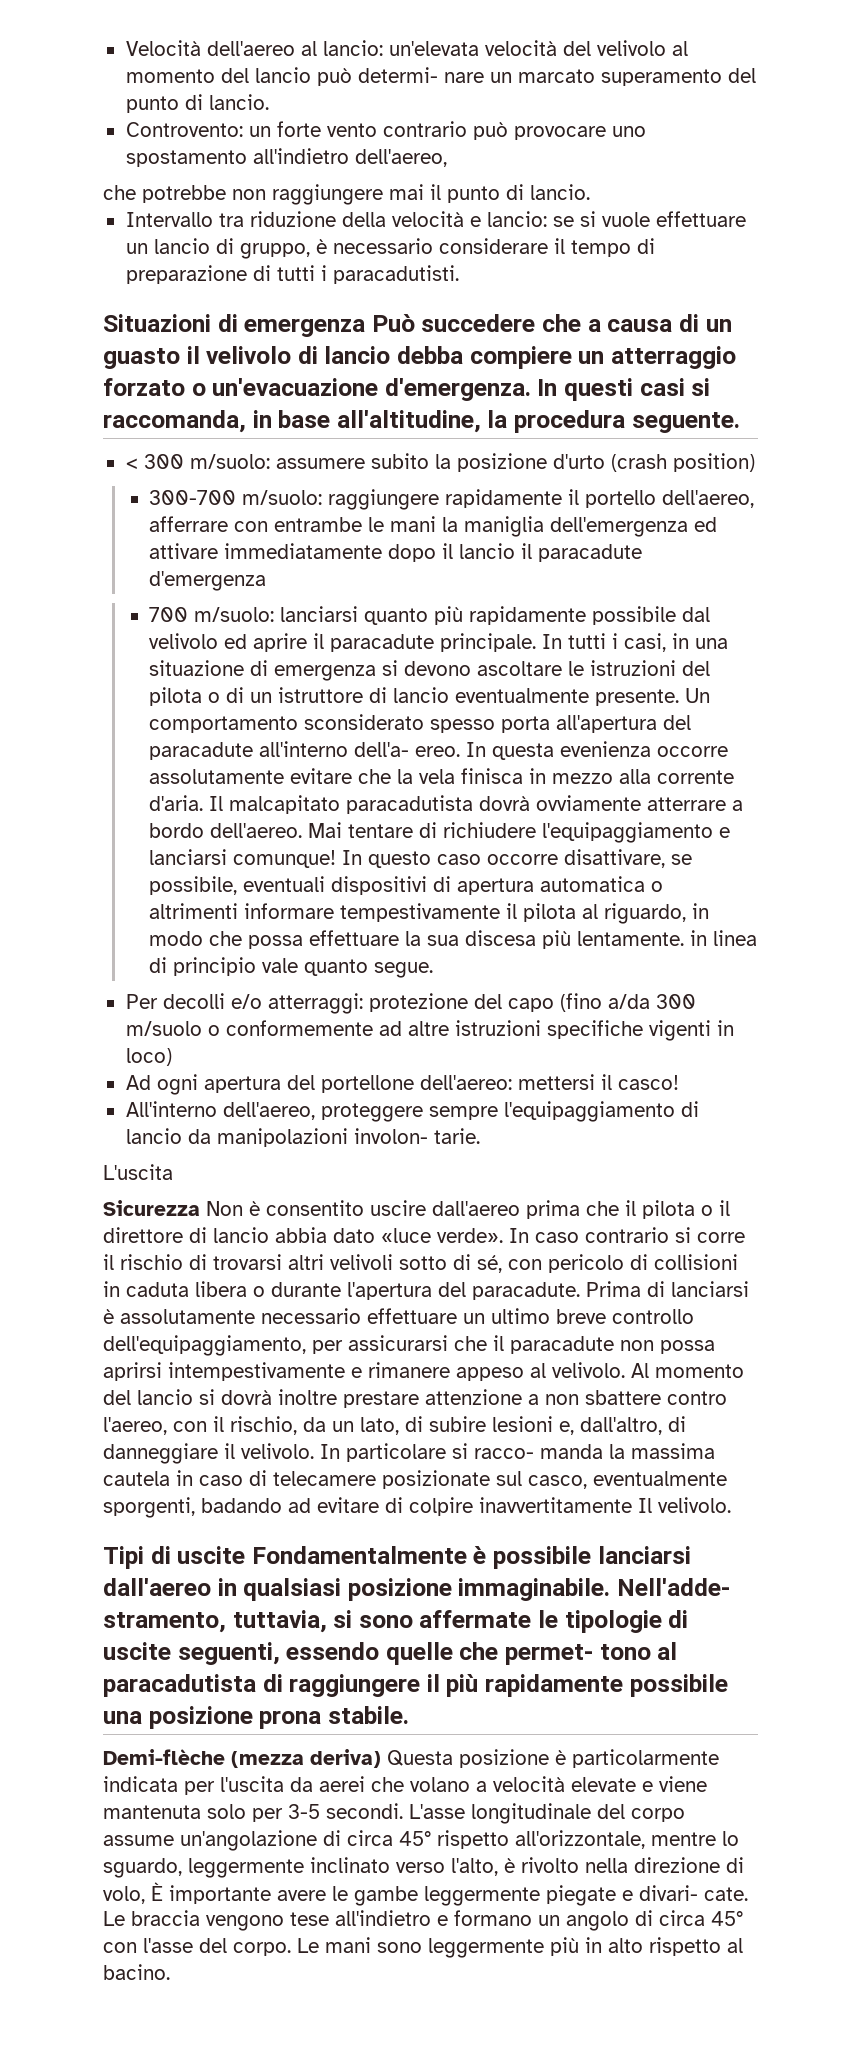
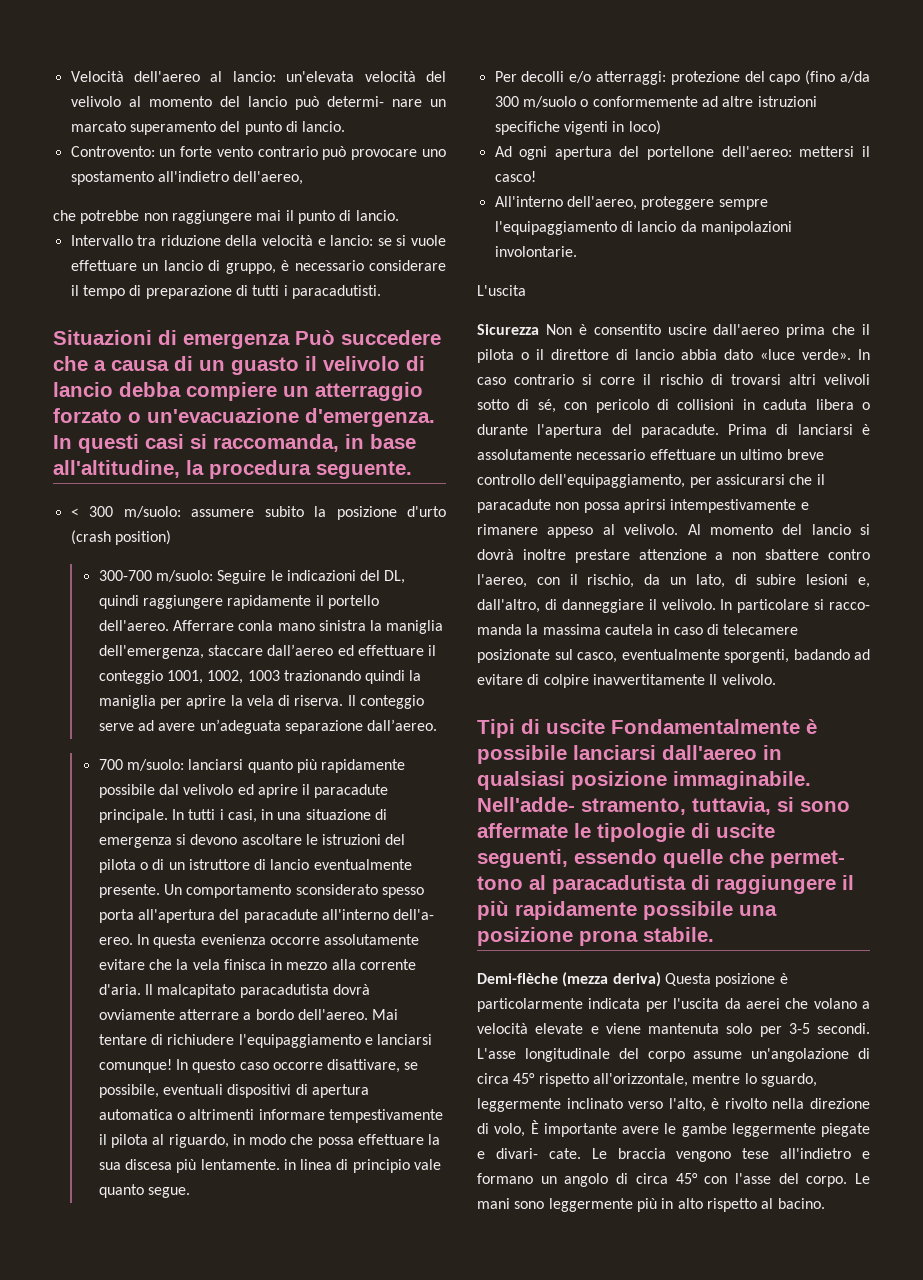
[328,489,755,510] [149,516,718,537] [149,543,643,562] [149,571,267,591] raggiungere rapidamente il portello dell'aereo, afferrare con entrambe le mani la maniglia dell'emergenza ed attivare immediatamente dopo il lancio il paracadute d'emergenza -> [217,570,406,584] [98,595,379,609] [98,620,444,634] [98,644,437,659] [98,670,422,684] [98,695,425,709] [98,719,438,734] Seguire le indicazioni del DL, quindi raggiungere rapidamente il portello dell'aereo. Afferrare conla mano sinistra la maniglia dell'emergenza, staccare dall’aereo ed effettuare il conteggio 1001, 1002, 1003 trazionando quindi la maniglia per aprire la vela di riserva. Il conteggio serve ad avere un’adeguata separazione dall’aereo.
[353,1128,480,1144] involon- tarie. -> [494,246,577,257] involontarie.

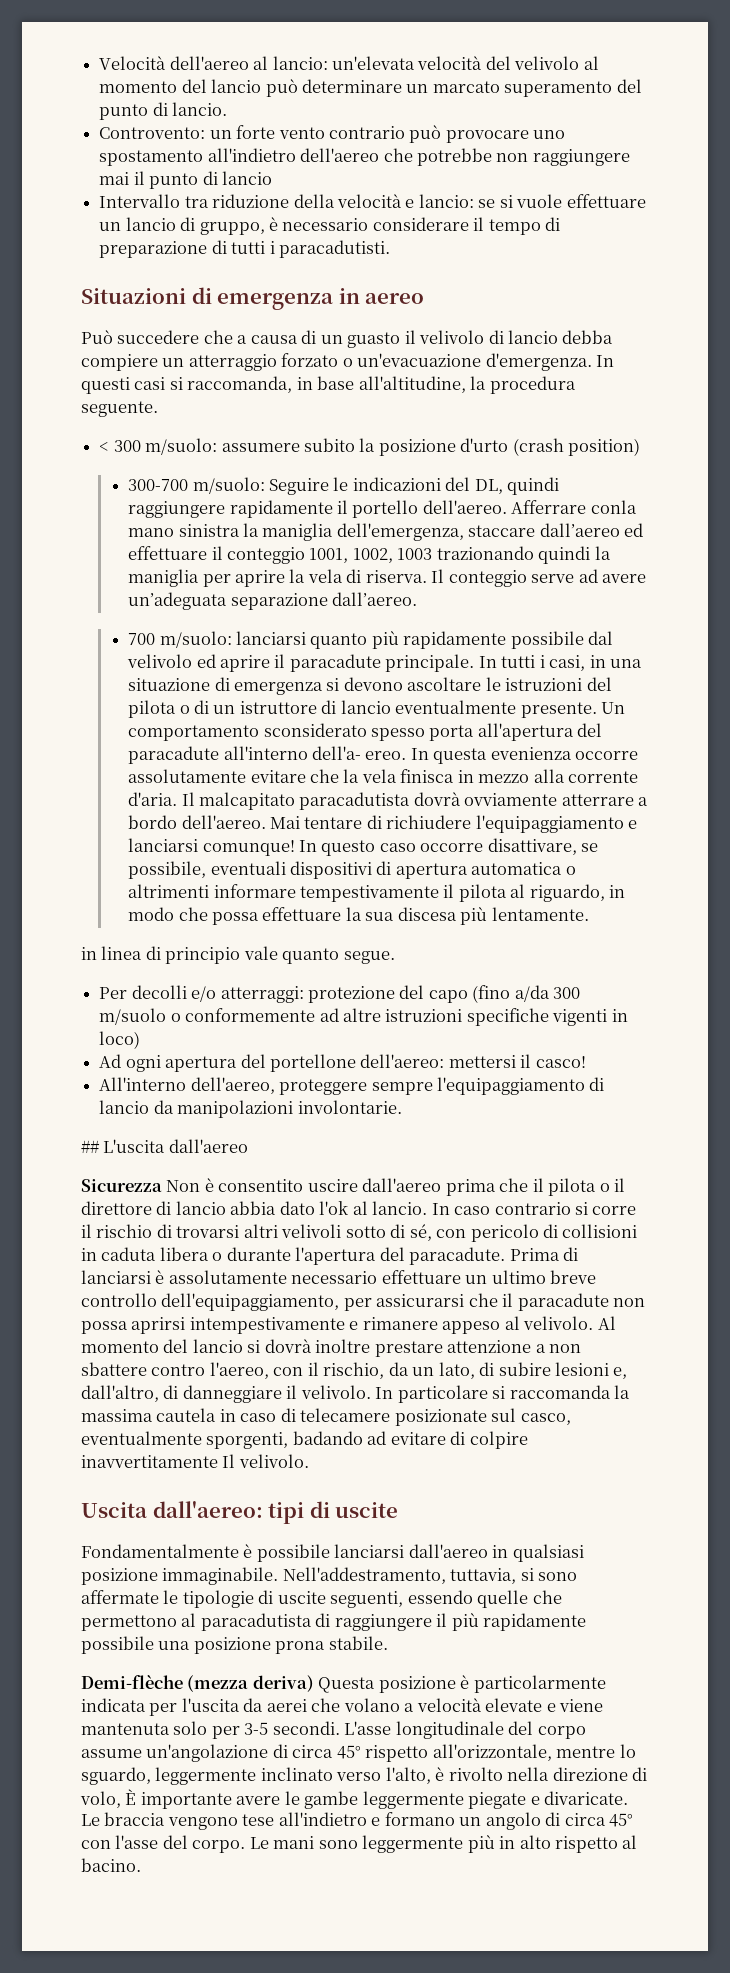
[326,96,422,107] determi- nare -> [301,79,402,93] determinare
[233,171,304,185] dell'aereo, // -> [300,148,380,162] dell'aereo
[355,210,399,221] lancio. -> [221,171,272,185] lancio
(290, 341) none -> [338,288,425,304] in aereo //
(280, 1164) none -> (589, 914) //
(577, 251) none -> [81,1140,100,1153] ##
(526, 290) none -> [168,1139,248,1153] dall'aereo
[760,349,851,360] «luce verde». -> [319,1201,428,1215] l'ok al lancio.
[829,602,870,610] [477,624,522,635] racco- manda -> [509,1385,611,1399] raccomanda
[477,719,605,738] Tipi di uscite -> [81,1501,399,1524] Uscita dall'aereo: tipi di uscite //
[477,797,686,815] Nell'adde- stramento, -> [282,1567,446,1584] Nell'addestramento,
[770,850,845,868] [477,876,523,890] permet- tono -> [81,1615,177,1631] permettono
[495,1148,581,1159] divari- cate. -> [544,1791,629,1805] divaricate.

